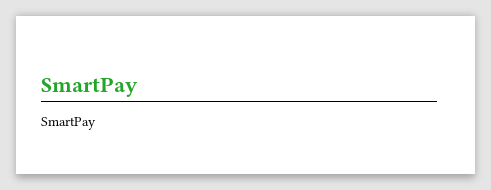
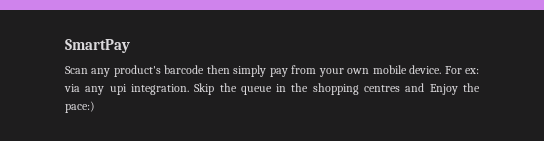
[41,117,96,130] SmartPay -> [65,65,479,77] [64,83,481,95] [65,101,95,113] Scan any product's barcode then simply pay from your own mobile device. For ex: via any upi integration. Skip the queue in the shopping centres and Enjoy the pace:)

